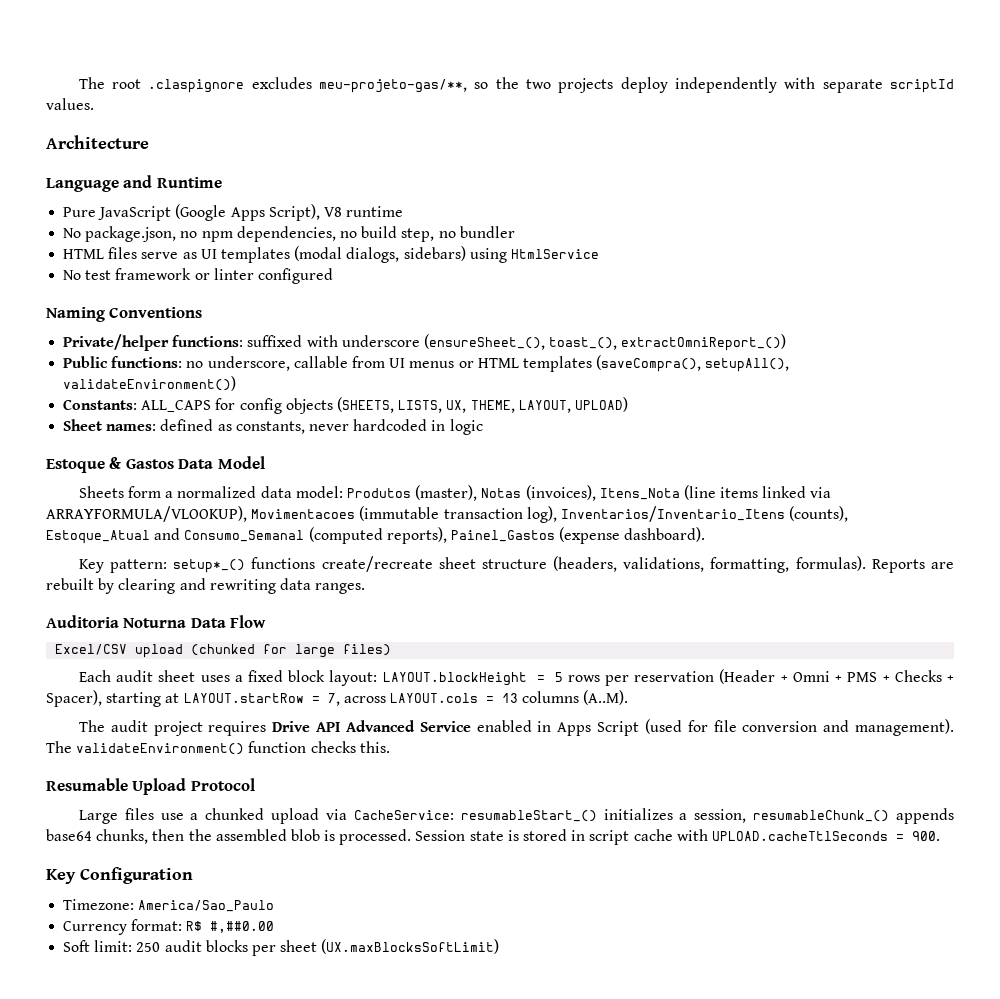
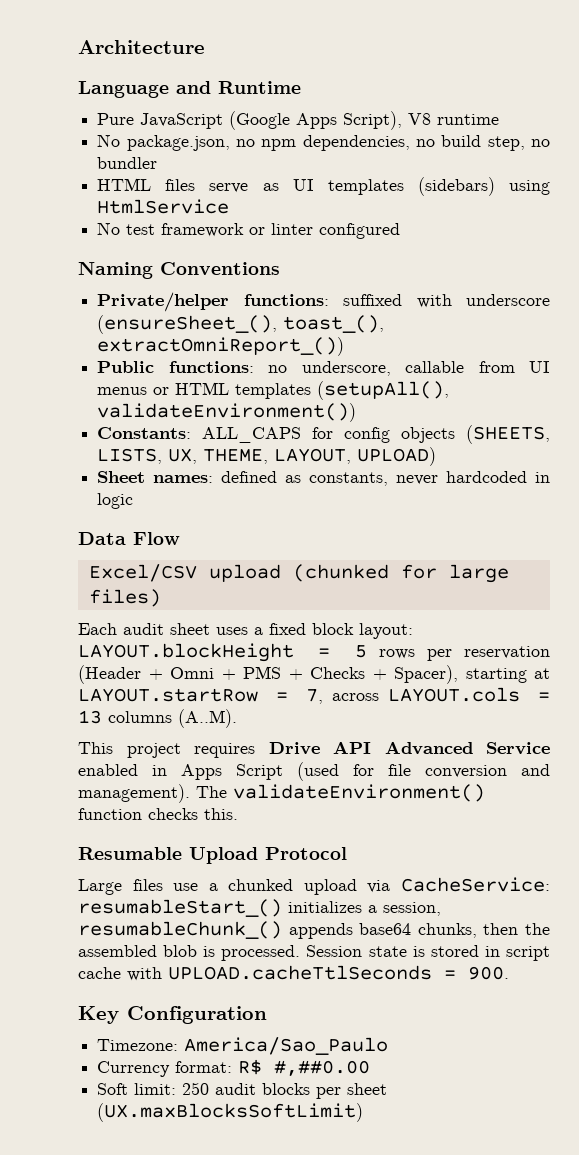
[78,77,955,93] [46,98,94,110] The root .claspignore excludes meu-projeto-gas/**, so the two projects deploy independently with separate scriptId values. // -> (78, 47) none
[294,246,466,263] (modal dialogs, sidebars) -> [417,177,495,196] (sidebars)
[596,355,790,372] (saveCompra(), setupAll(), -> [317,381,450,400] (setupAll(),
[46,456,265,473] [78,485,832,501] [46,506,849,523] [46,527,706,544] [78,556,954,573] [46,578,366,594] [46,615,187,628] Estoque & Gastos Data Model // Sheets form a normalized data model: Produtos (master), Notas (invoices), Itens_Nota (line items linked via ARRAYFORMULA/VLOOKUP), Movimentacoes (immutable transaction log), Inventarios/Inventario_Itens (counts), Estoque_Atual and Consumo_Semanal (computed reports), Painel_Gastos (expense dashboard). // Key pattern: setup*_() functions create/recreate sheet structure (headers, validations, formatting, formulas). Reports are rebuilt by clearing and rewriting data ranges. // Auditoria Noturna -> (134, 501) none
[78,720,148,732] The audit -> [78,742,113,754] This

